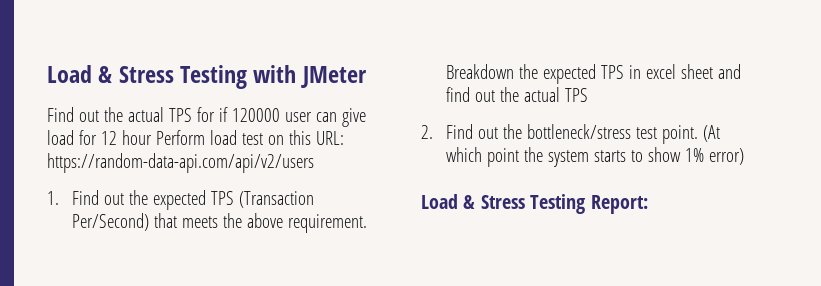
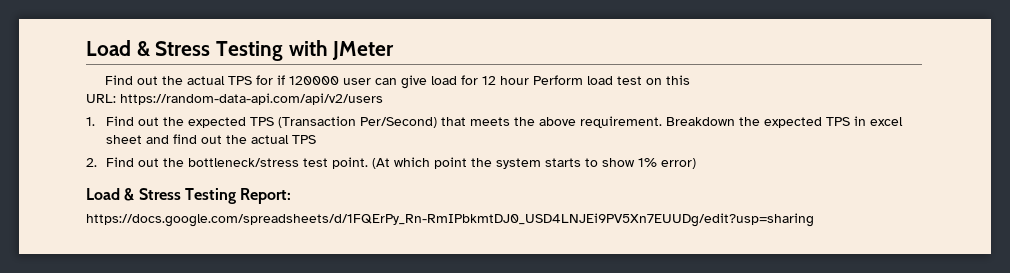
(311, 137) none -> (690, 80) //
(648, 204) none -> [86,213,814,227] // https://docs.google.com/spreadsheets/d/1FQErPy_Rn-RmIPbkmtDJ0_USD4LNJEi9PV5Xn7EUUDg/edit?usp=sharing

